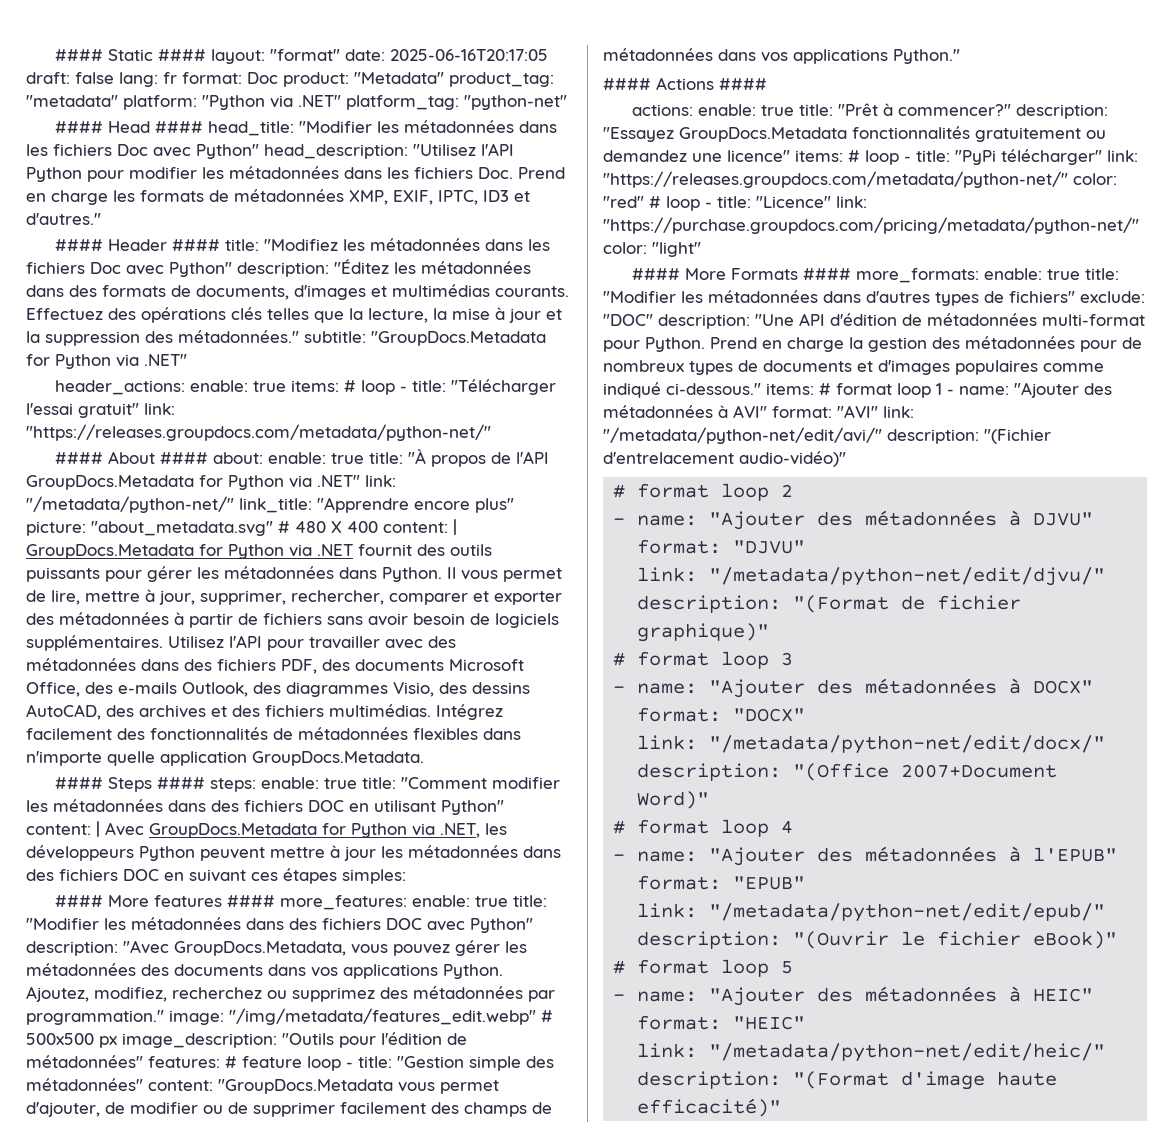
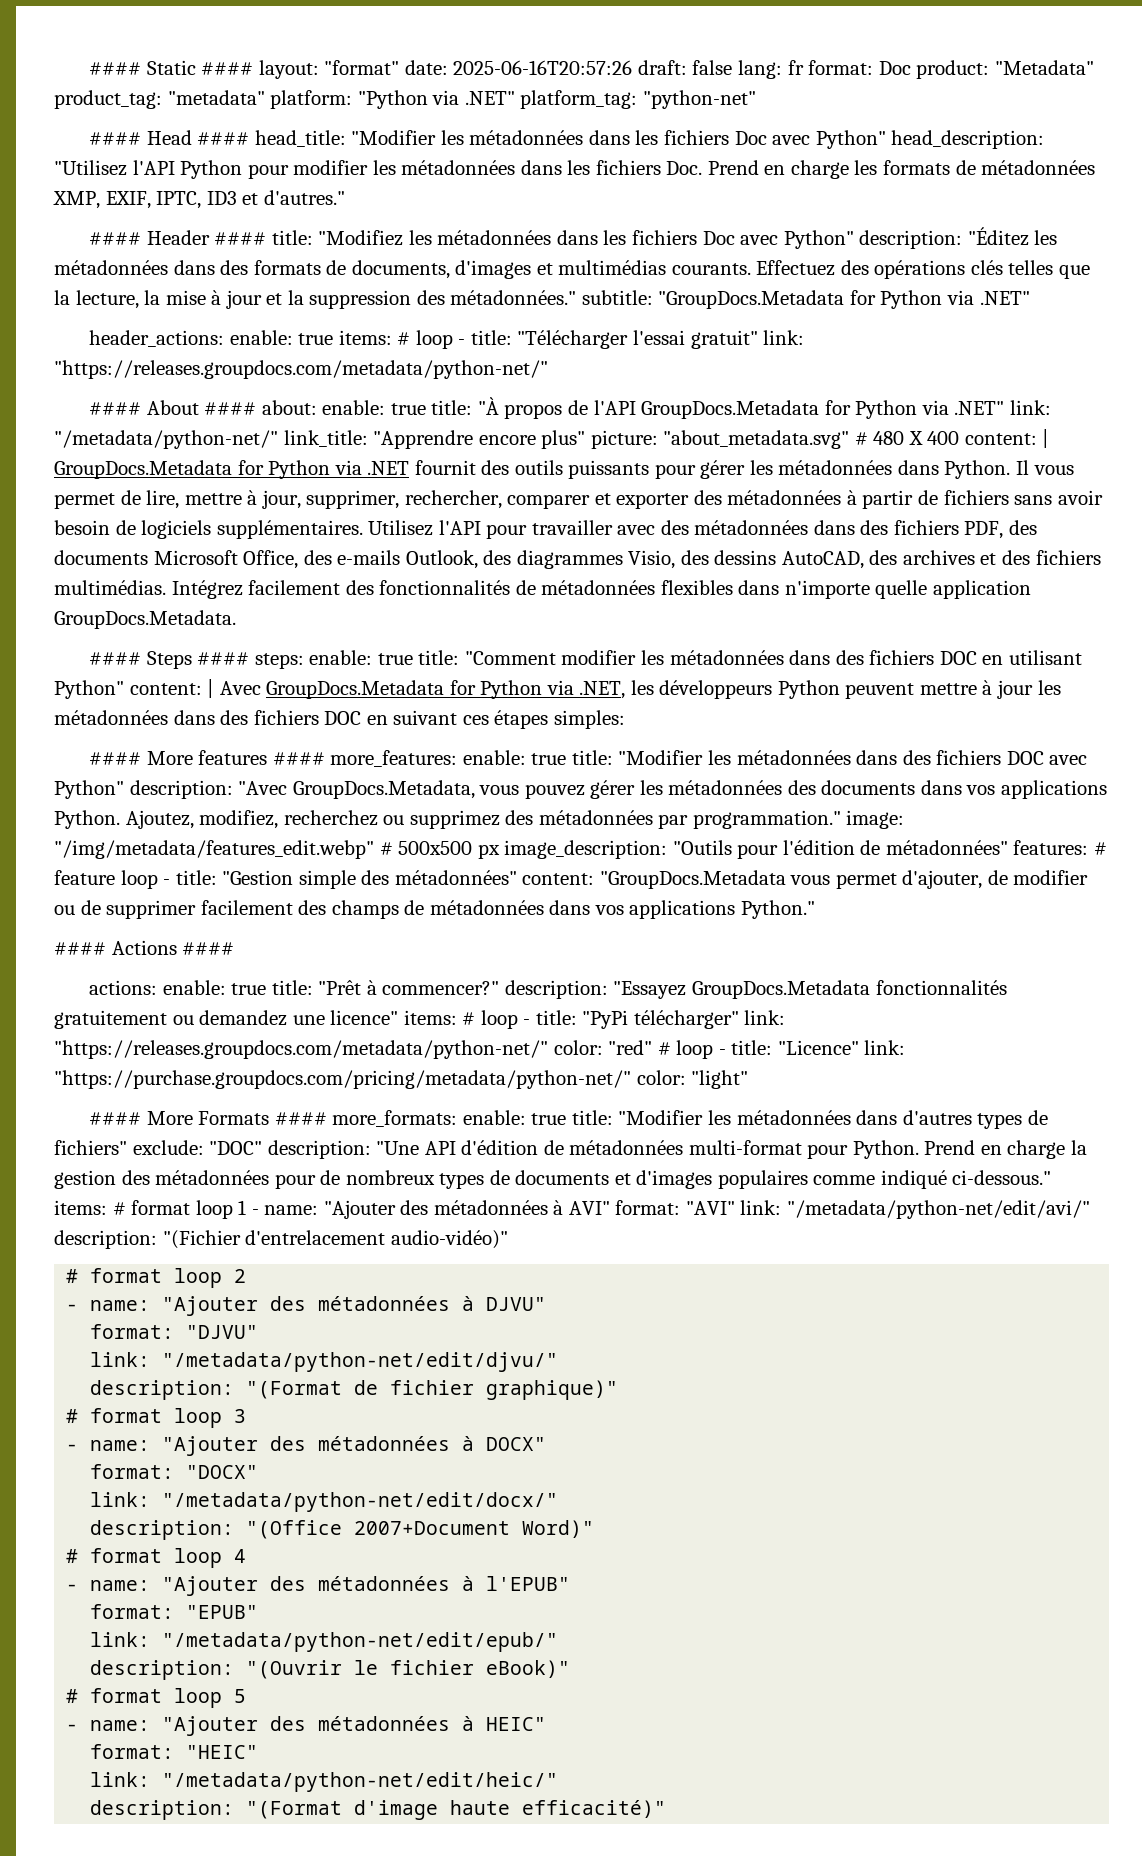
[390,49,549,61] 2025-06-16T20:17:05 -> [453,60,633,75] 2025-06-16T20:57:26

